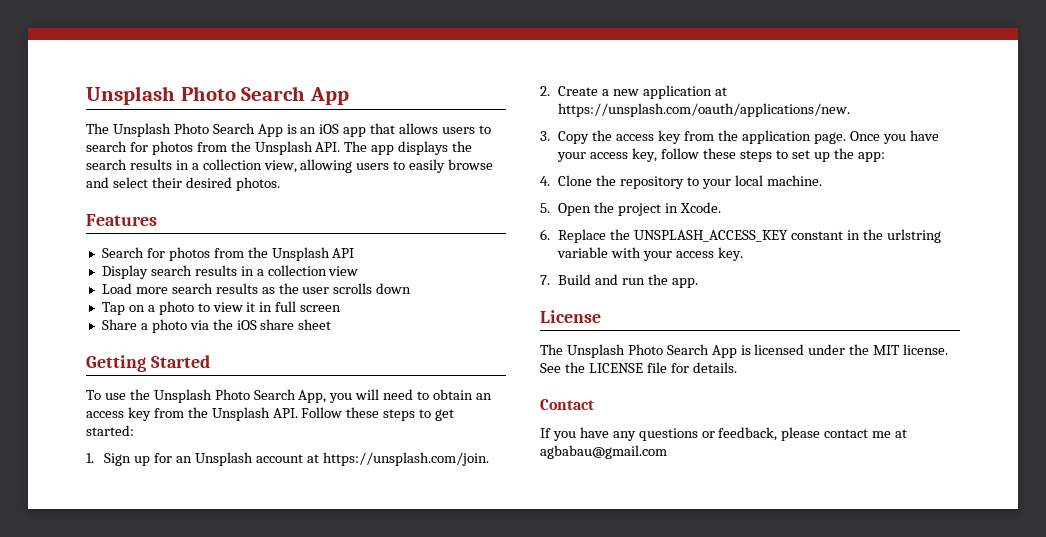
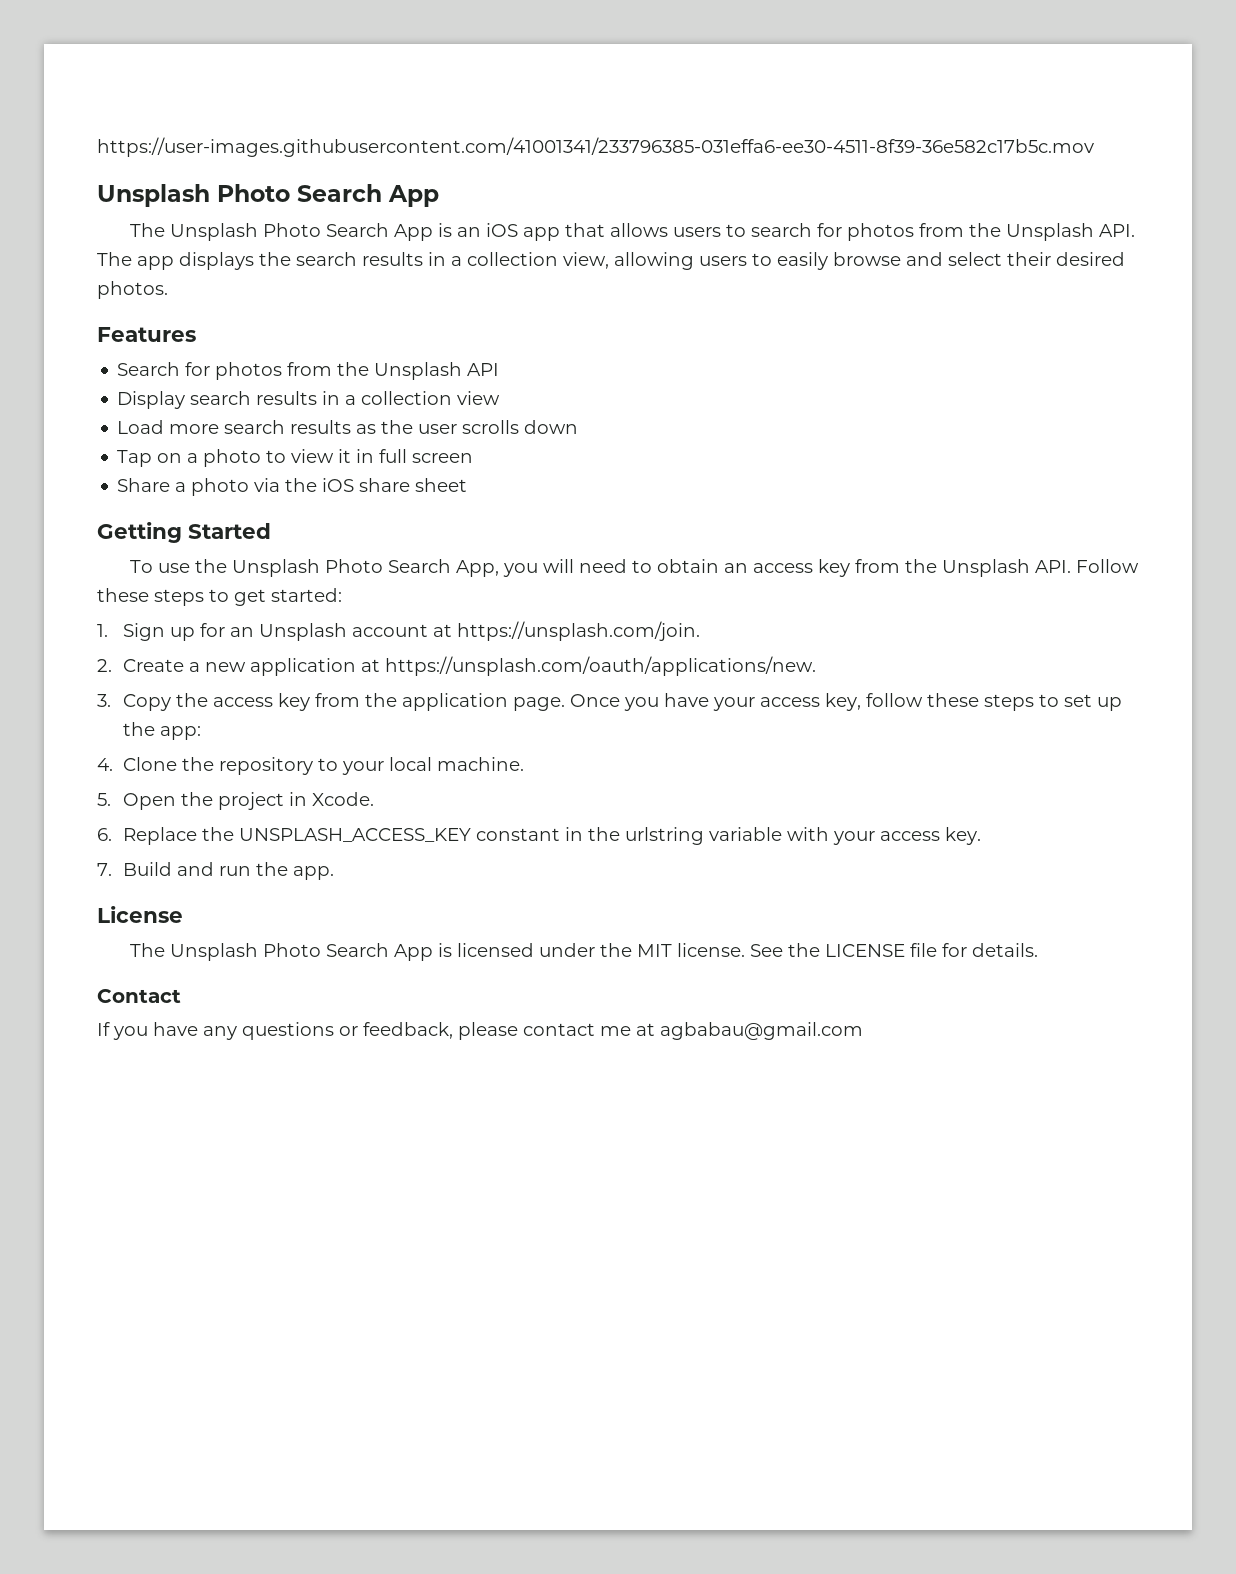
(86, 95) none -> [97,137,1094,157] https://user-images.githubusercontent.com/41001341/233796385-031effa6-ee30-4511-8f39-36e582c17b5c.mov //

